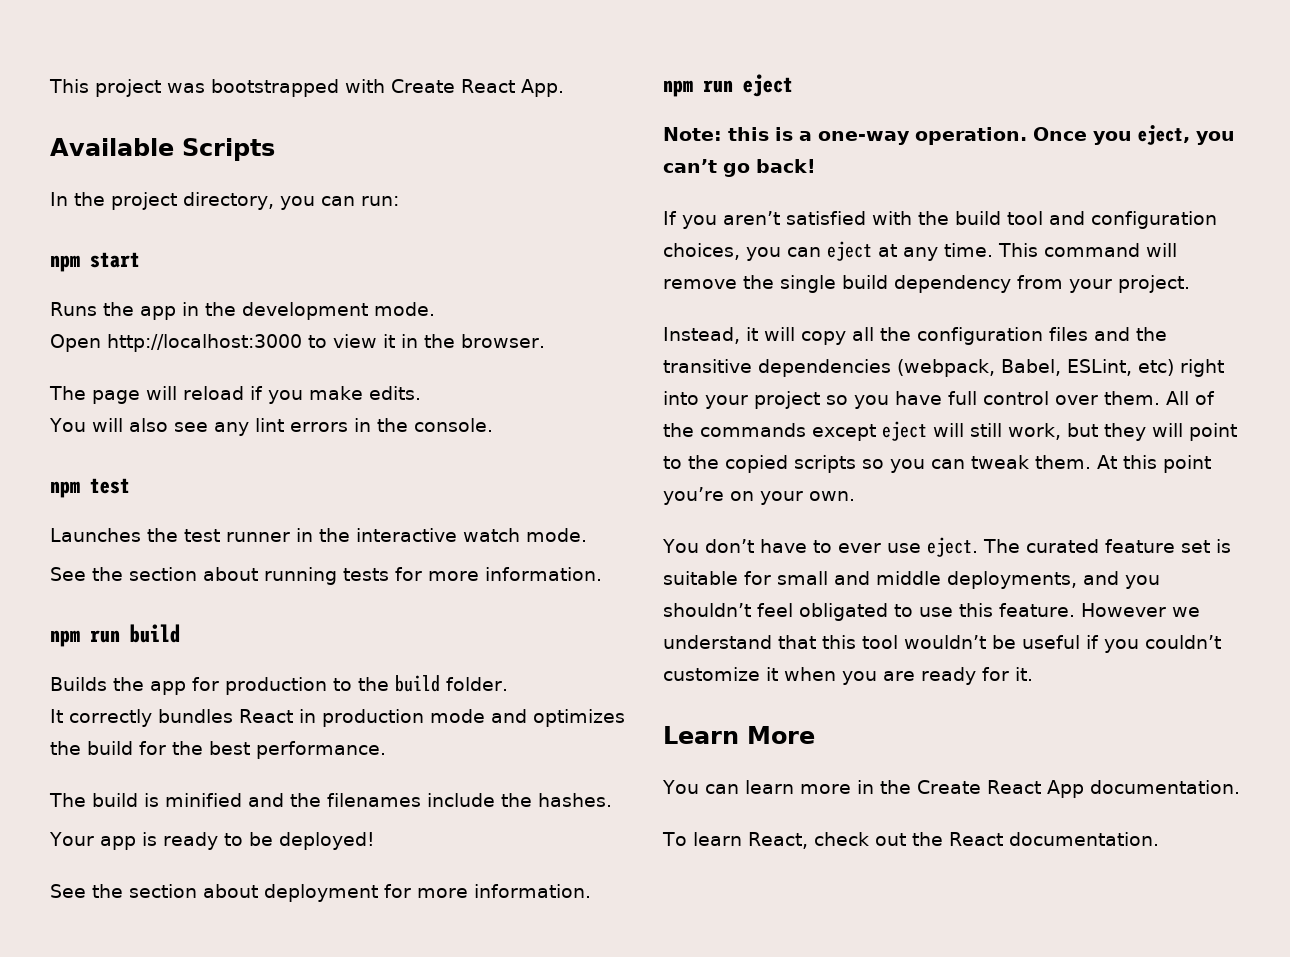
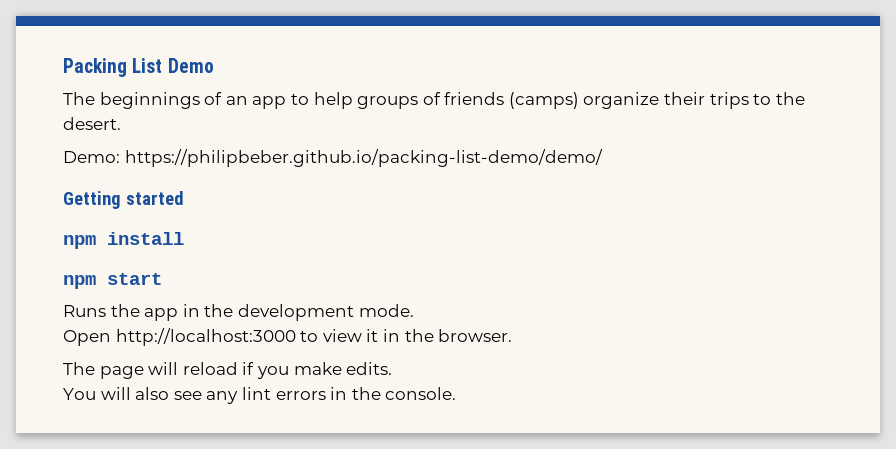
[49,79,564,97] [50,138,275,161] [50,192,399,210] This project was bootstrapped with Create React App. // Available Scripts // In the project directory, you can run: -> [63,58,214,77] [63,92,805,109] [63,117,121,130] [63,149,603,167] [63,191,184,209] [63,232,184,249] Packing List Demo // The beginnings of an app to help groups of friends (camps) organize their trips to the desert. // Demo: https://philipbeber.github.io/packing-list-demo/demo/ // Getting started // npm install
[50,478,130,498] [50,528,587,542] [50,567,602,585] [50,624,180,647] [50,675,508,695] [50,709,625,727] [50,741,386,759] [49,793,612,807] [49,832,375,850] [50,884,591,902] [663,74,793,97] [663,125,1235,145] [663,159,816,177] [663,211,1217,229] [663,241,1177,261] [663,275,1190,293] [663,327,1167,345] [663,359,1224,377] [663,391,1215,409] [663,421,1237,441] [663,455,1211,473] [663,487,855,505] [662,537,1231,557] [663,571,1160,589] [663,603,1200,621] [663,635,1221,653] [663,667,1033,685] [663,726,815,744] [662,780,1240,798] [662,832,1159,849] // npm test // Launches the test runner in the interactive watch mode. // See the section about running tests for more information. // npm run build // Builds the app for production to the build folder. // It correctly bundles React in production mode and optimizes the build for the best performance. // The build is minified and the filenames include the hashes. // Your app is ready to be deployed! // See the section about deployment for more information. // npm run eject // Note: this is a one-way operation. Once you eject, you can’t go back! // If you aren’t satisfied with the build tool and configuration choices, you can eject at any time. This command will remove the single build dependency from your project. // Instead, it will copy all the configuration files and the transitive dependencies (webpack, Babel, ESLint, etc) right into your project so you have full control over them. All of the commands except eject will still work, but they will point to the copied scripts so you can tweak them. At this point you’re on your own. // You don’t have to ever use eject. The curated feature set is suitable for small and middle deployments, and you shouldn’t feel obligated to use this feature. However we understand that this tool wouldn’t be useful if you couldn’t customize it when you are ready for it. // Learn More // You can learn more in the Create React App documentation. // To learn React, check out the React documentation. -> (457, 393) none

